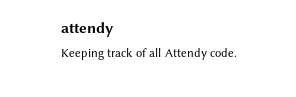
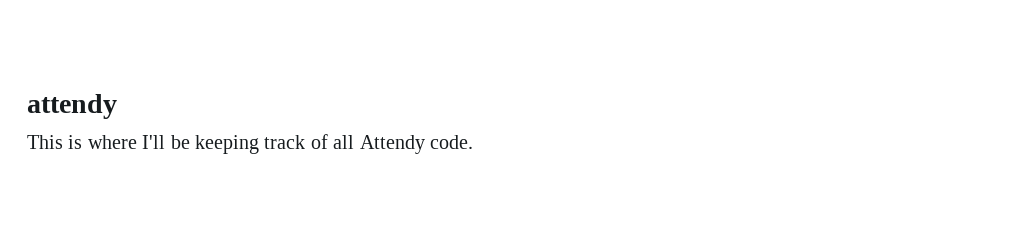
[61,49,104,60] Keeping -> [27,135,259,154] This is where I'll be keeping

